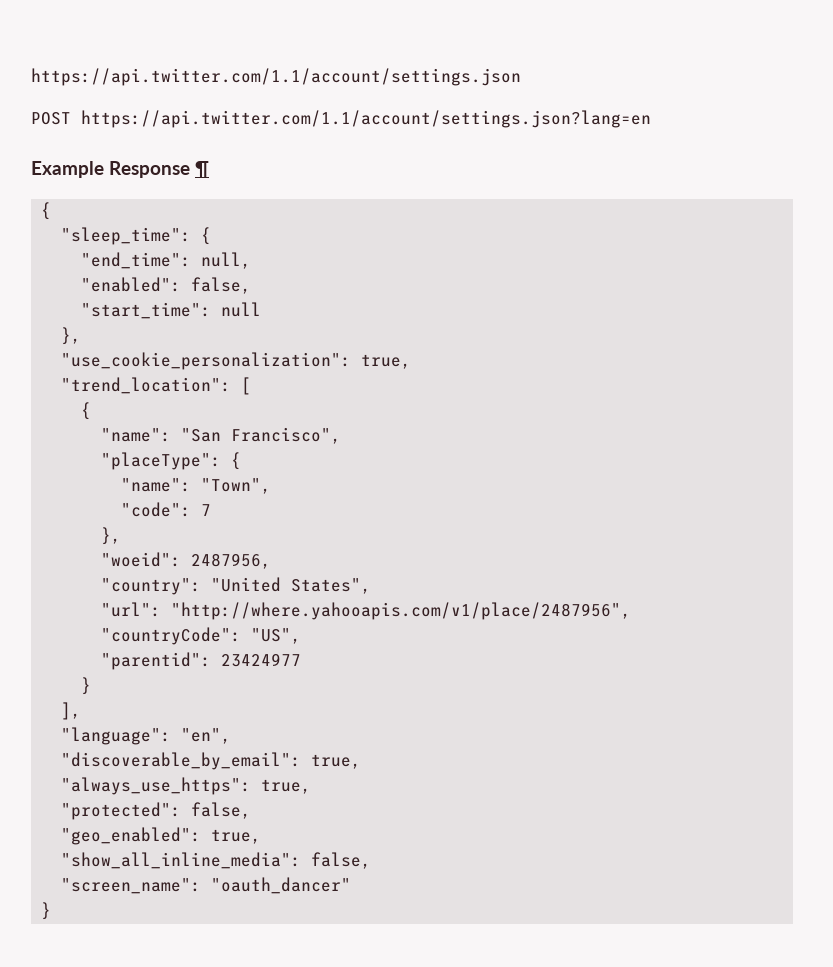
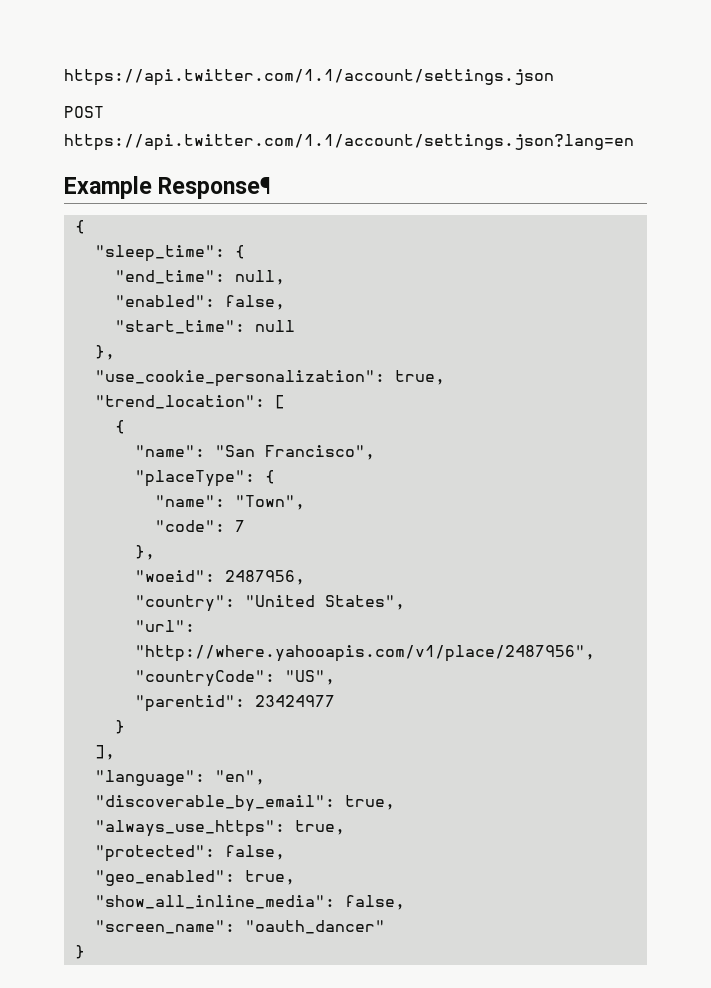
[109,161,209,178] Response ¶ -> [158,177,272,199] Response¶

